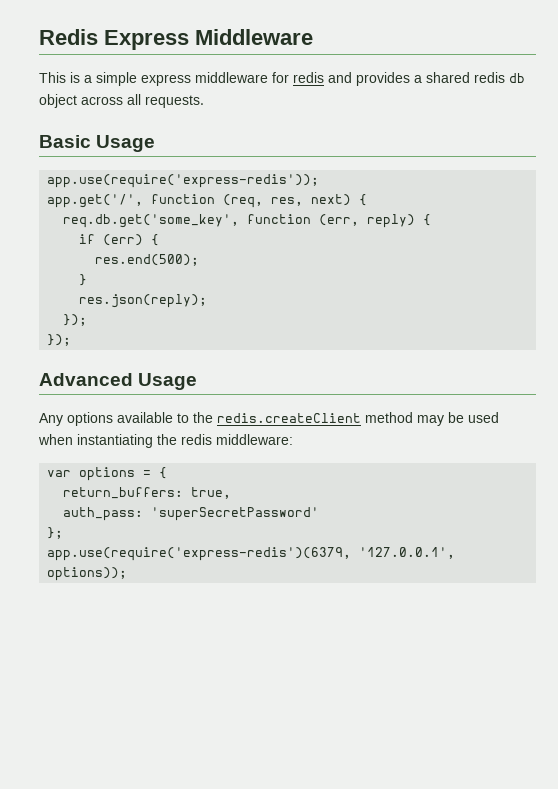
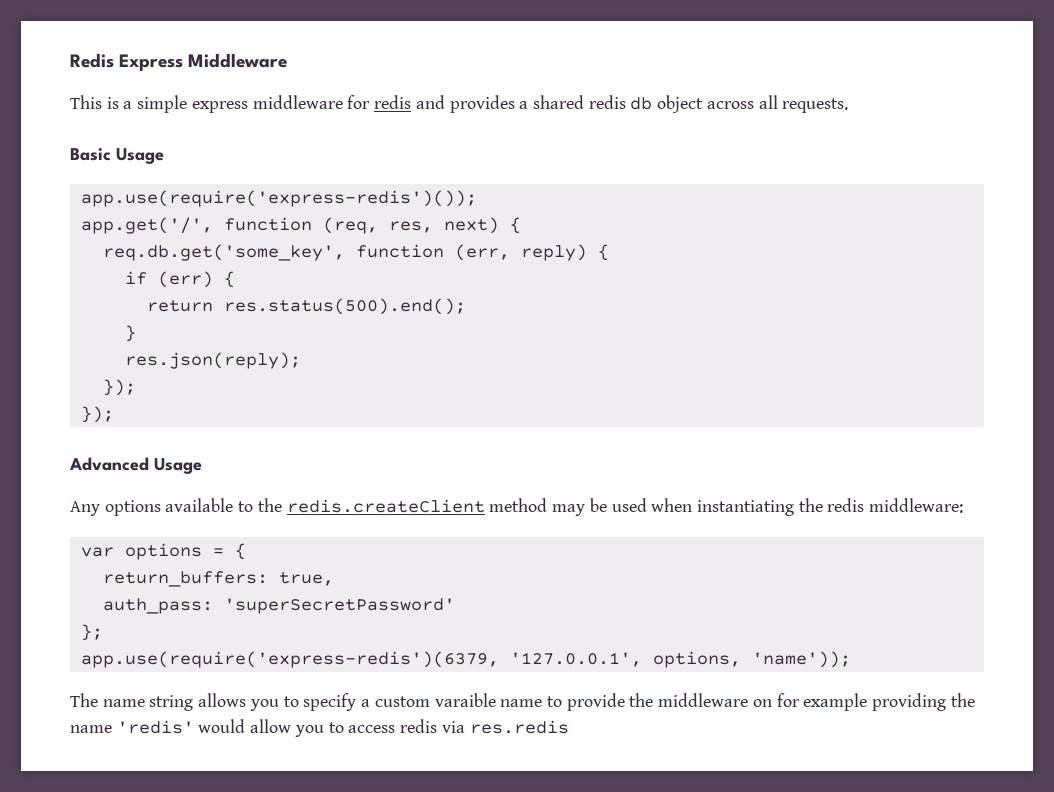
[47,174,320,188] app.use(require('express-redis')); -> [80,190,477,207] app.use(require('express-redis')());
[95,254,200,266] res.end(500); -> [146,298,466,315] return res.status(500).end();
[47,567,128,581] options)); -> [652,651,851,668] [70,693,975,711] [70,719,569,737] options, 'name')); // The name string allows you to specify a custom varaible name to provide the middleware on for example providing the name 'redis' would allow you to access redis via res.redis

